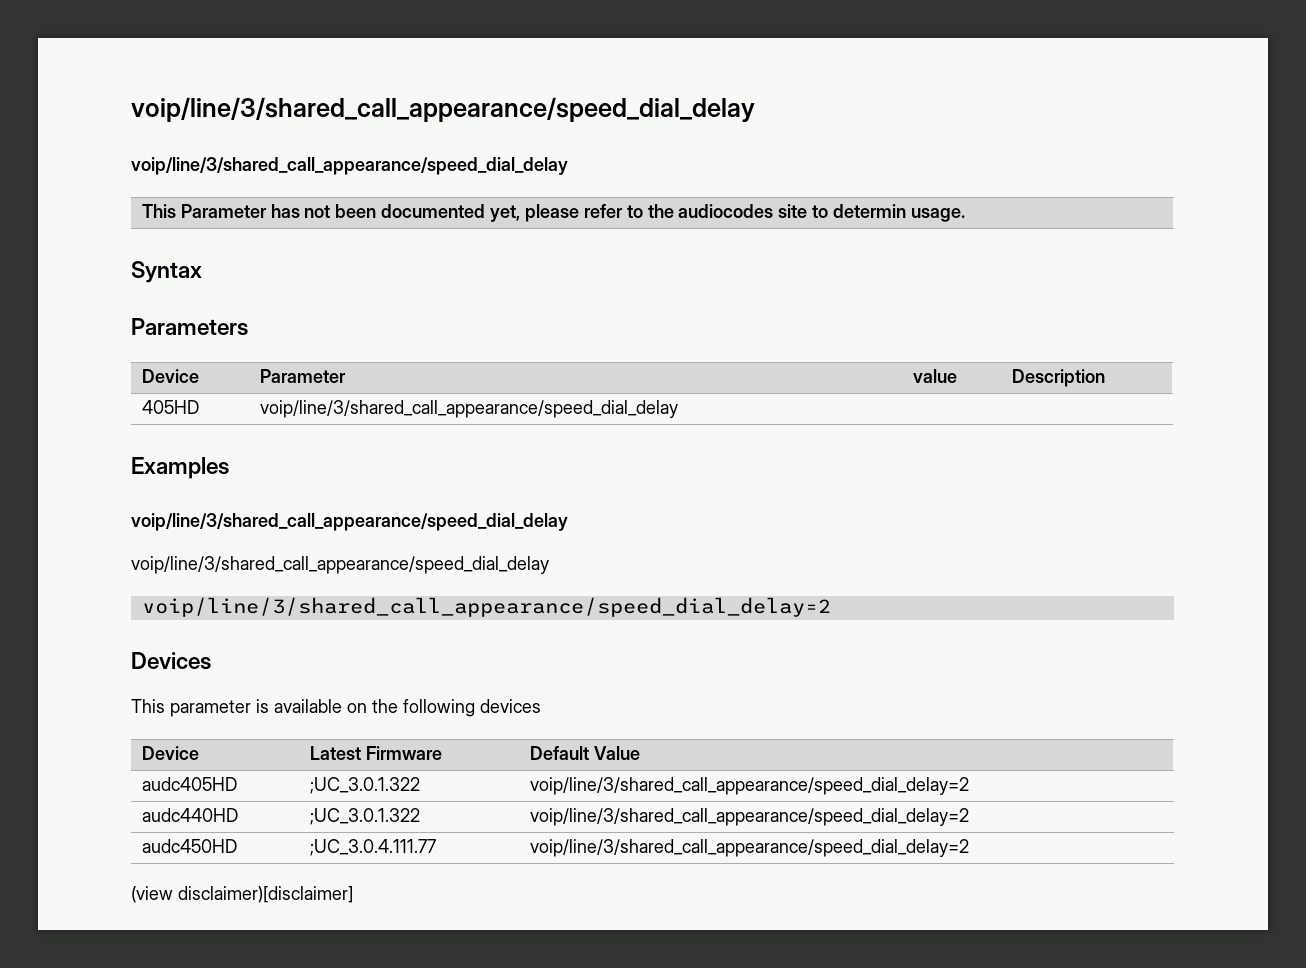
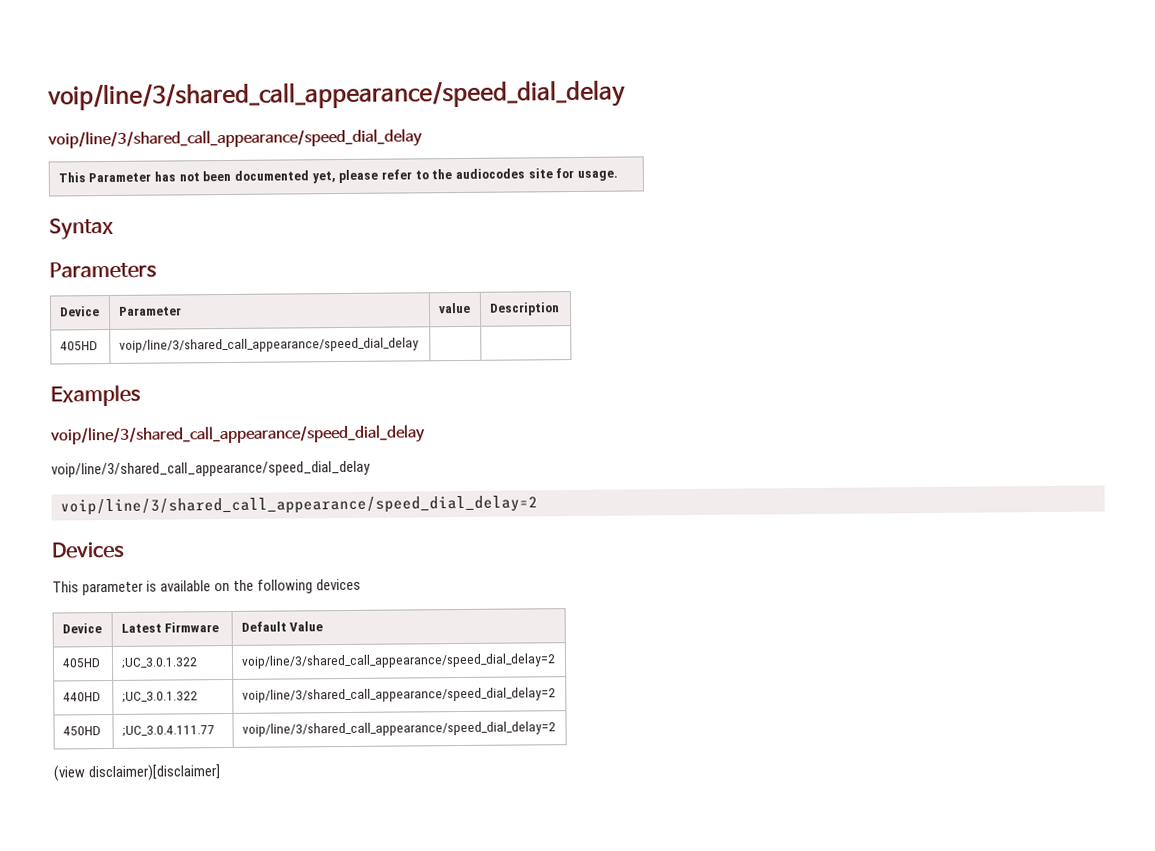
[812,204,906,218] to determin -> [555,168,575,179] for
[141,777,237,791] [309,777,420,794] [529,777,969,795] [141,808,238,822] [309,808,420,825] [529,808,969,826] [141,839,237,853] audc405HD | ;UC_3.0.1.322 | voip/line/3/shared_call_appearance/speed_dial_delay=2 // audc440HD | ;UC_3.0.1.322 | voip/line/3/shared_call_appearance/speed_dial_delay=2 // audc450HD -> [61,658,101,668] [120,657,198,669] [240,653,556,669] [62,692,101,702] [121,691,198,703] [241,687,556,703] [62,726,101,736] 405HD | ;UC_3.0.1.322 | voip/line/3/shared_call_appearance/speed_dial_delay=2 // 440HD | ;UC_3.0.1.322 | voip/line/3/shared_call_appearance/speed_dial_delay=2 // 450HD

